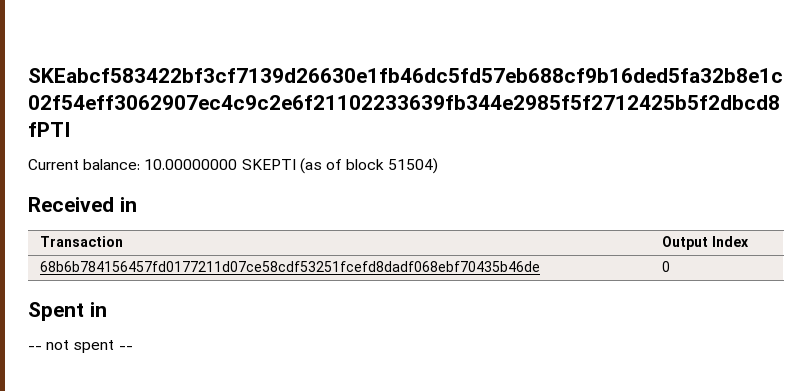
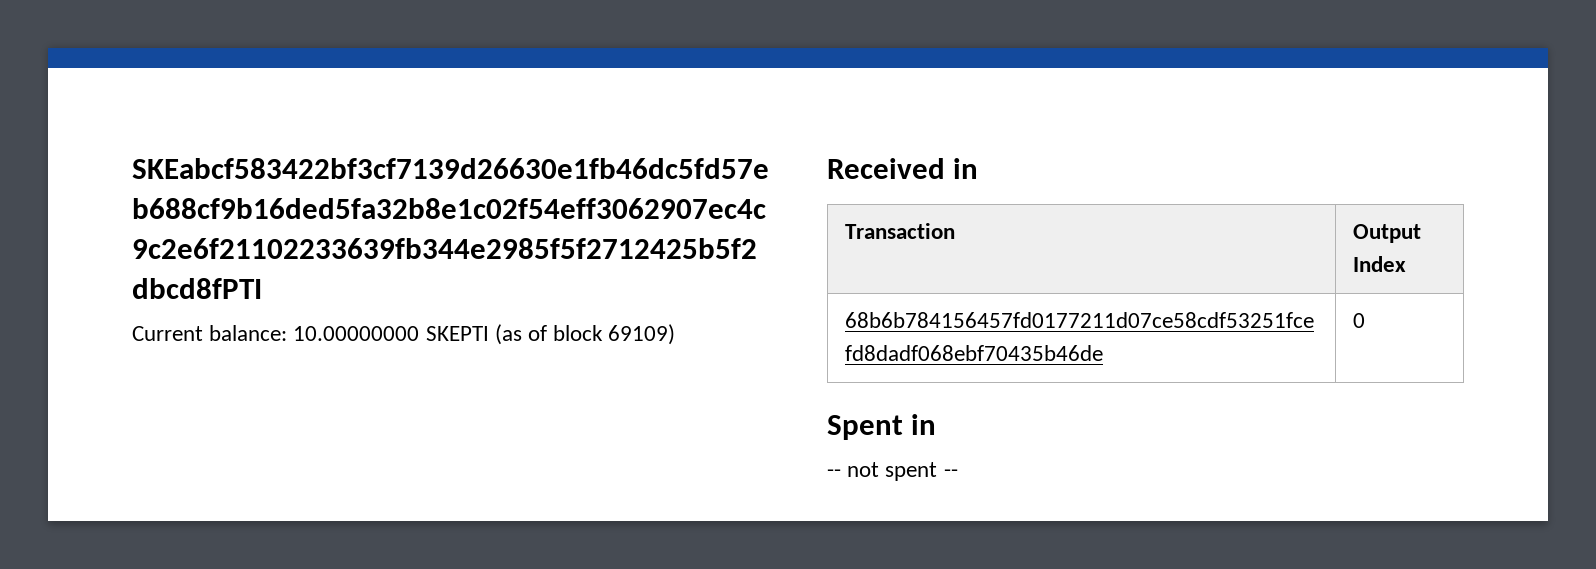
[388,158,439,174] 51504) -> [608,324,676,345] 69109)

